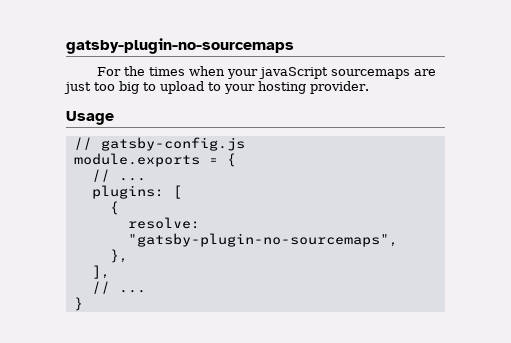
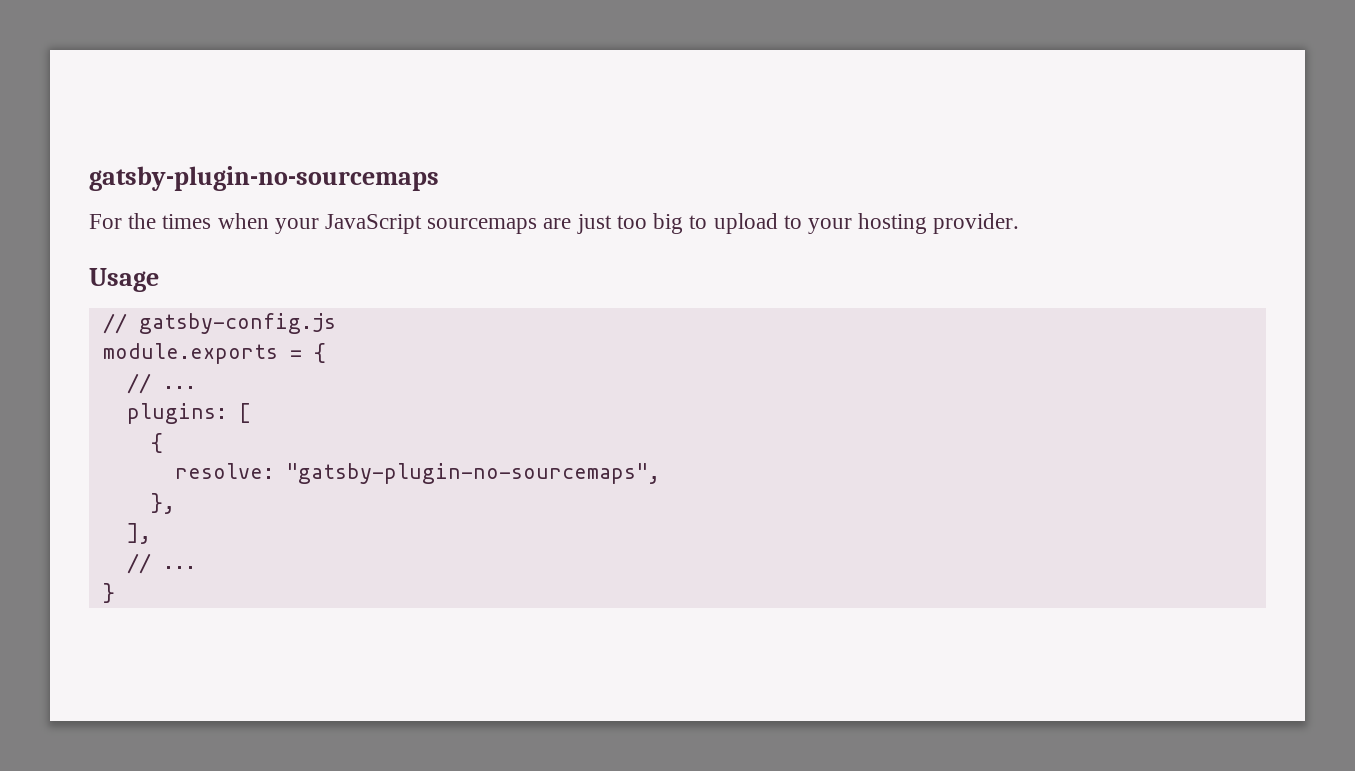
[259,67,329,79] javaScript -> [325,214,423,234] JavaScript

